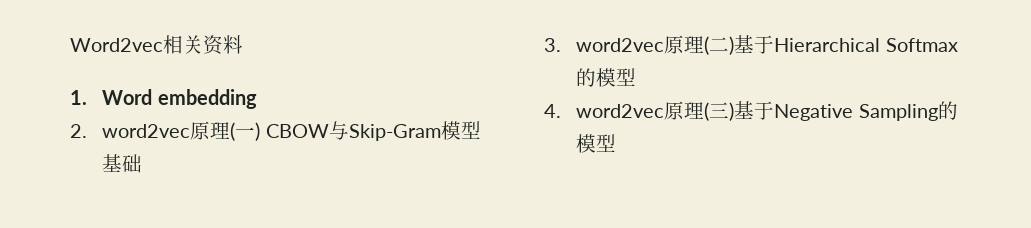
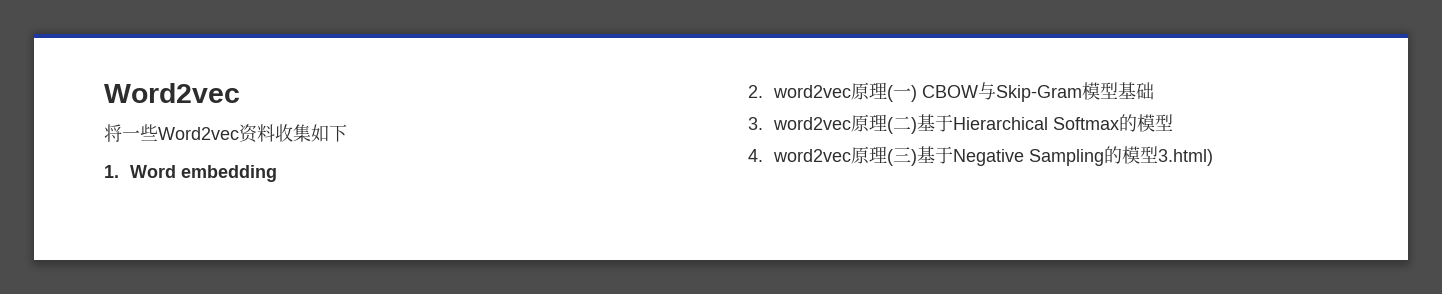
[70,35,203,54] Word2vec相关 -> [104,83,240,103] [104,124,239,142] Word2vec // 将一些Word2vec
(243, 44) none -> [275,124,347,142] 收集如下
(617, 143) none -> [1158,149,1214,166] 3.html)

